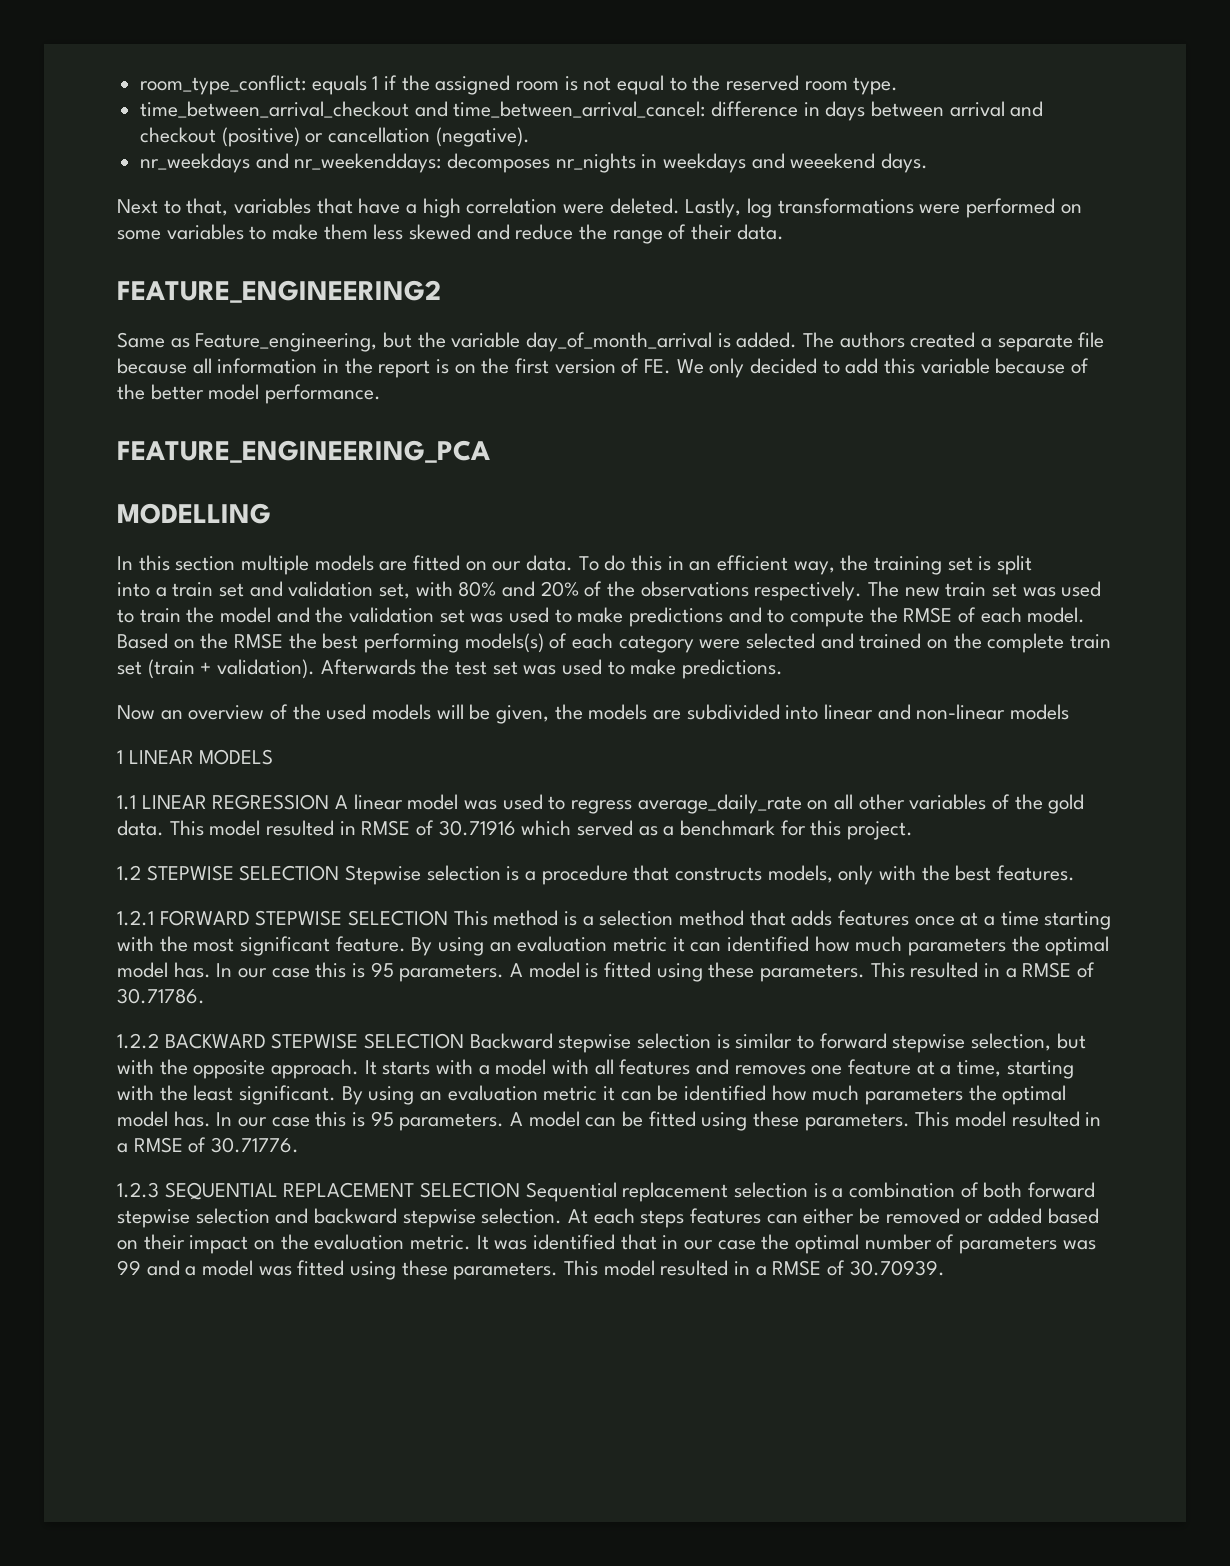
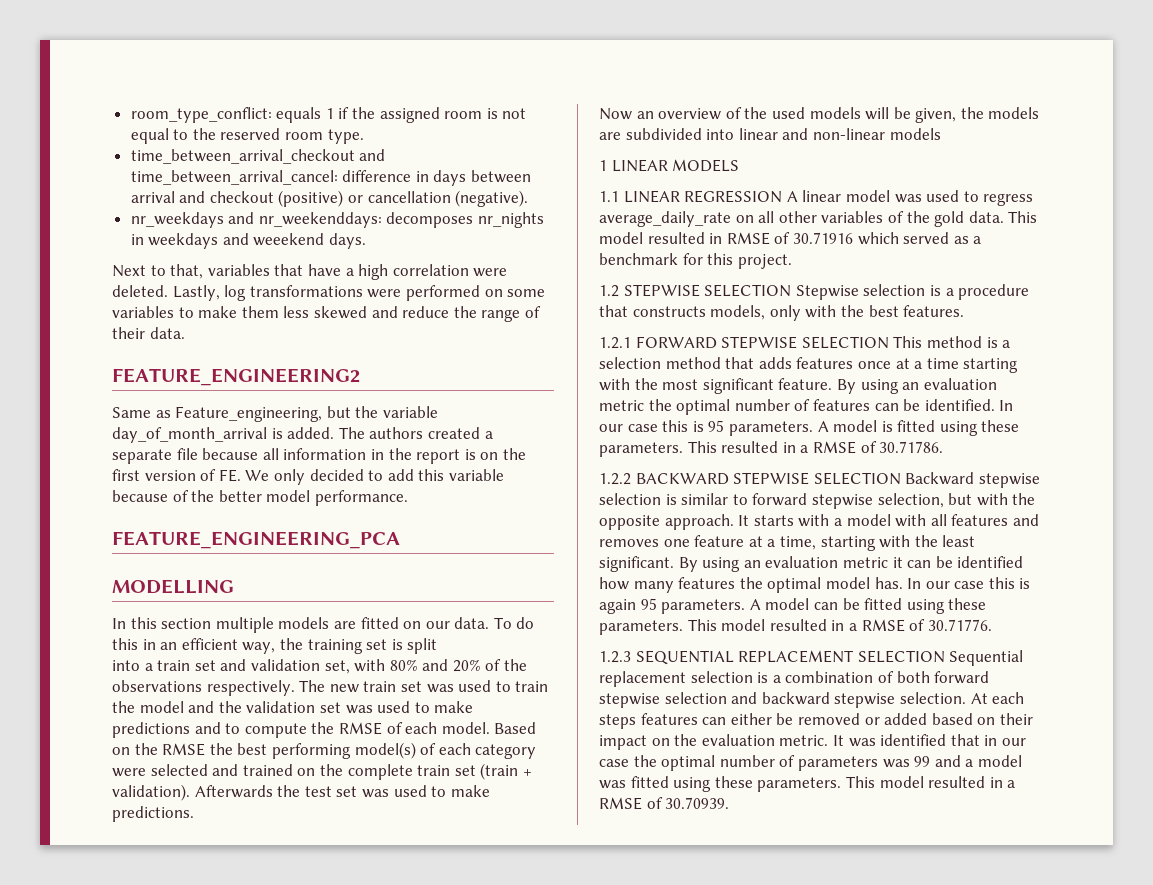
[464,633,544,653] models(s) -> [354,742,416,759] model(s)
[672,936,1110,956] [117,962,211,978] it can identified how much parameters the optimal model has. -> [648,399,995,415] the optimal number of features can be identified.
[812,1085,1067,1105] [117,1111,366,1127] much parameters the optimal model has. In our case this is -> [633,577,1031,593] [599,599,636,614] many features the optimal model has. In our case this is again

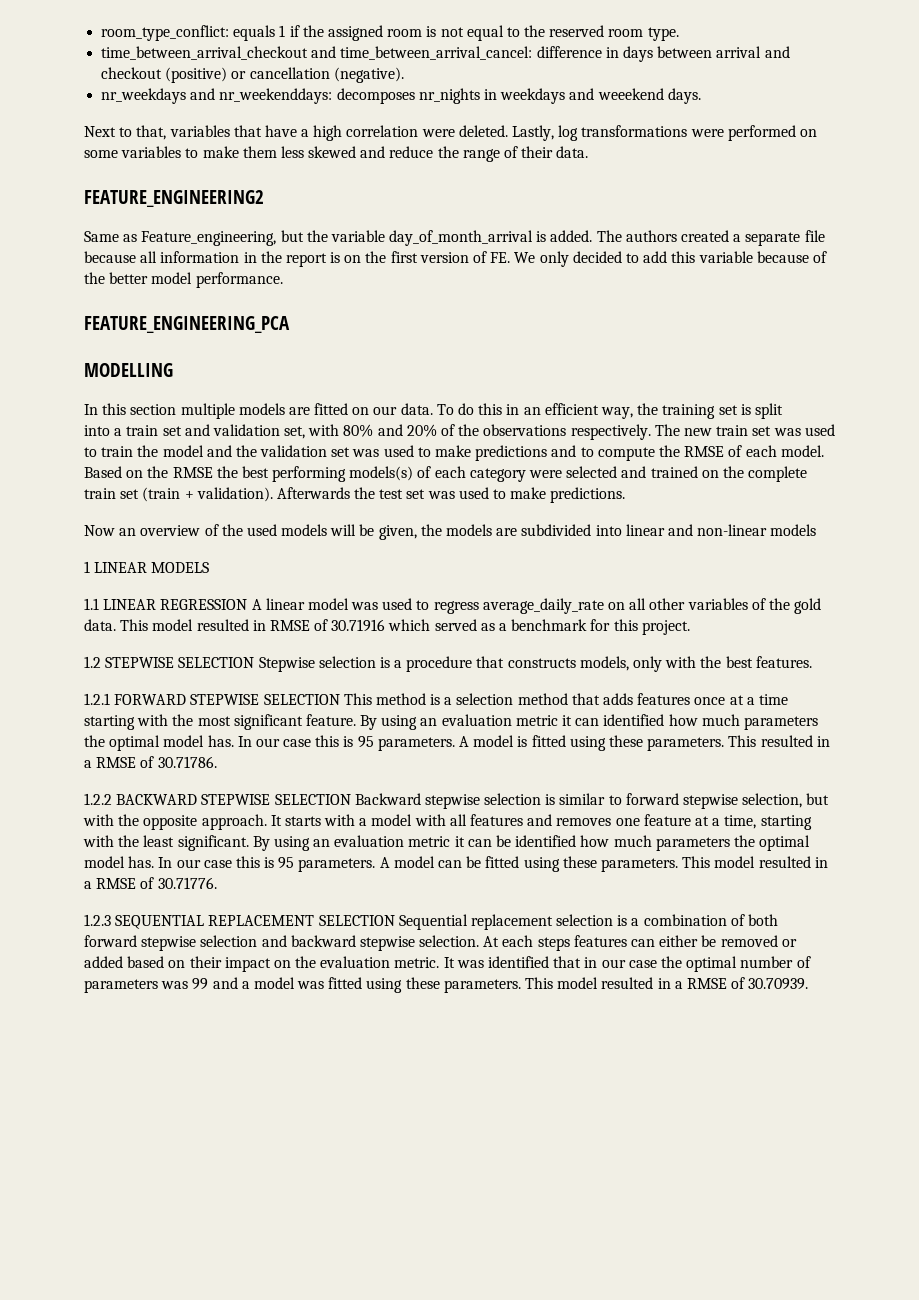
[354,742,416,759] model(s) -> [349,466,414,481] models(s)
[648,399,995,415] the optimal number of features can be identified. -> [562,714,818,730] [84,735,234,751] it can identified how much parameters the optimal model has.
[633,577,1031,593] [599,599,636,614] many features the optimal model has. In our case this is again -> [613,835,811,851] [84,856,275,868] much parameters the optimal model has. In our case this is

